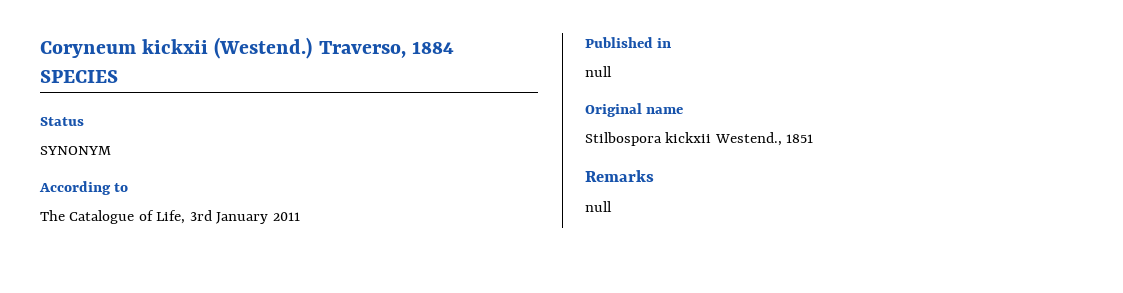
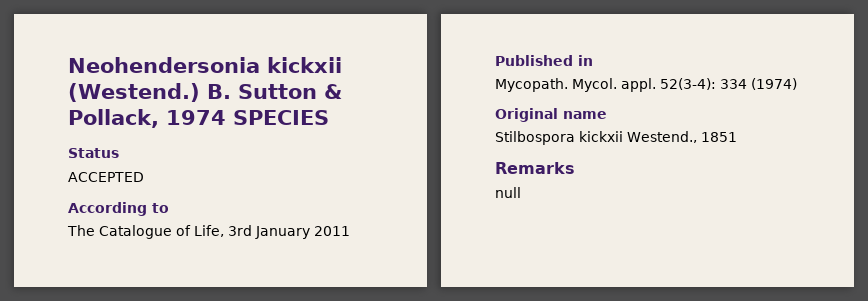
[40,41,136,58] Coryneum -> [68,57,260,73] Neohendersonia
[318,41,454,58] Traverso, 1884 -> [206,84,342,99] [68,109,226,128] B. Sutton & Pollack, 1974
[40,146,111,155] SYNONYM -> [68,172,144,182] ACCEPTED
[585,66,612,77] null -> [495,78,797,92] Mycopath. Mycol. appl. 52(3-4): 334 (1974)

